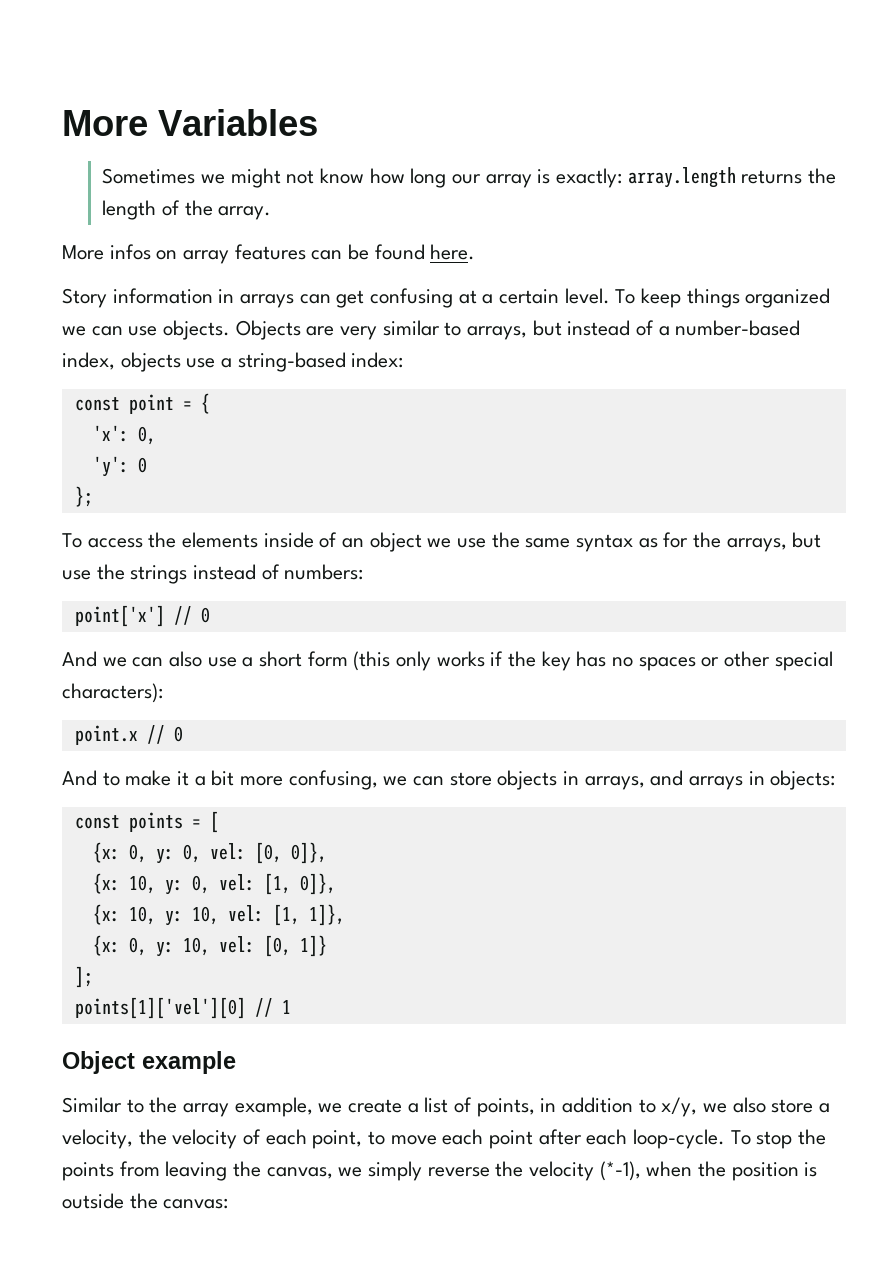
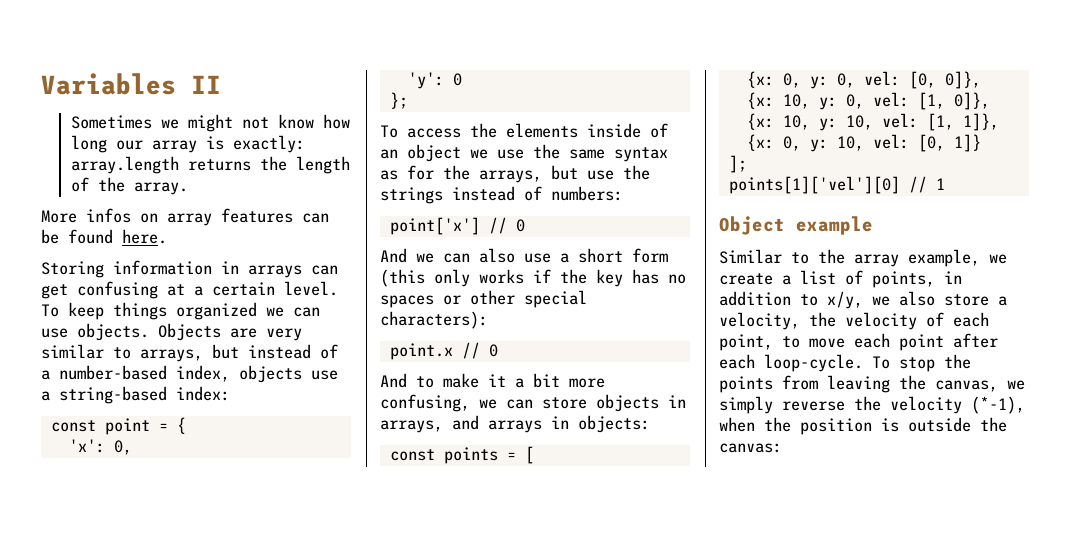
[62,110,148,136] More -> (41, 84) none
(318, 122) none -> [191,75,221,94] II
[62,288,107,308] Story -> [41,261,104,278] Storing

